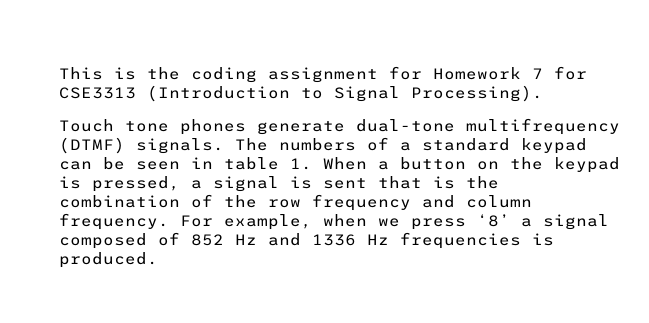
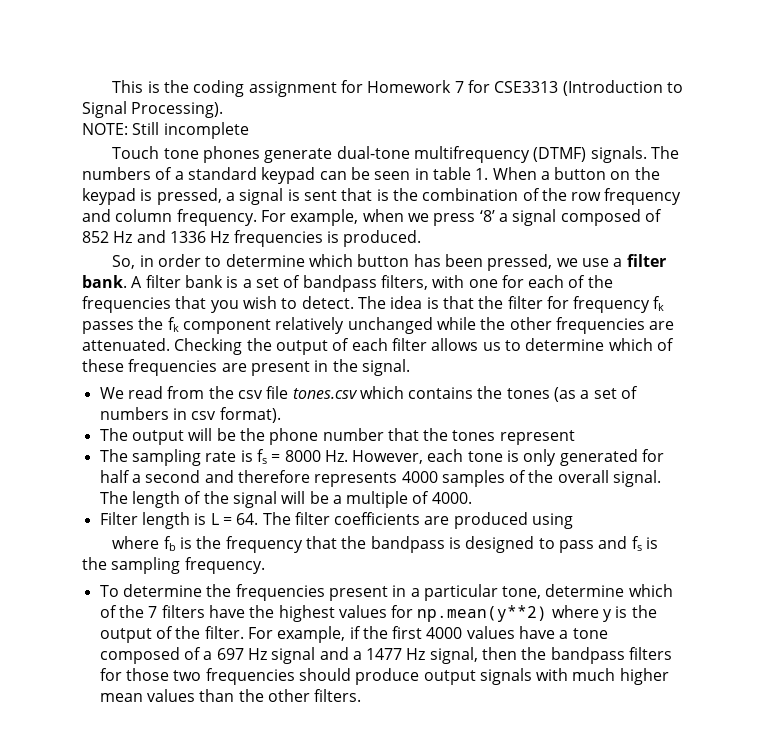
(543, 93) none -> [82,122,249,139] // NOTE: Still incomplete
(158, 260) none -> [112,254,666,271] [82,275,613,292] [82,296,665,313] [82,317,675,334] [82,338,674,355] [82,359,410,376] [99,386,639,402] [99,407,281,423] [99,428,575,445] [99,449,665,466] [99,470,662,487] [99,491,472,508] [99,512,574,529] [112,536,658,553] [82,557,265,574] [99,584,673,601] [99,605,657,622] [99,626,608,643] [99,647,673,664] [99,668,669,685] [99,689,362,702] // So, in order to determine which button has been pressed, we use a filter bank. A filter bank is a set of bandpass filters, with one for each of the frequencies that you wish to detect. The idea is that the filter for frequency fk passes the fk component relatively unchanged while the other frequencies are attenuated. Checking the output of each filter allows us to determine which of these frequencies are present in the signal. // We read from the csv file tones.csv which contains the tones (as a set of numbers in csv format). // The output will be the phone number that the tones represent // The sampling rate is fs = 8000 Hz. However, each tone is only generated for half a second and therefore represents 4000 samples of the overall signal. The length of the signal will be a multiple of 4000. // Filter length is L = 64. The filter coefficients are produced using // where fb is the frequency that the bandpass is designed to pass and fs is the sampling frequency. // To determine the frequencies present in a particular tone, determine which of the 7 filters have the highest values for np.mean(y**2) where y is the output of the filter. For example, if the first 4000 values have a tone composed of a 697 Hz signal and a 1477 Hz signal, then the bandpass filters for those two frequencies should produce output signals with much higher mean values than the other filters.

